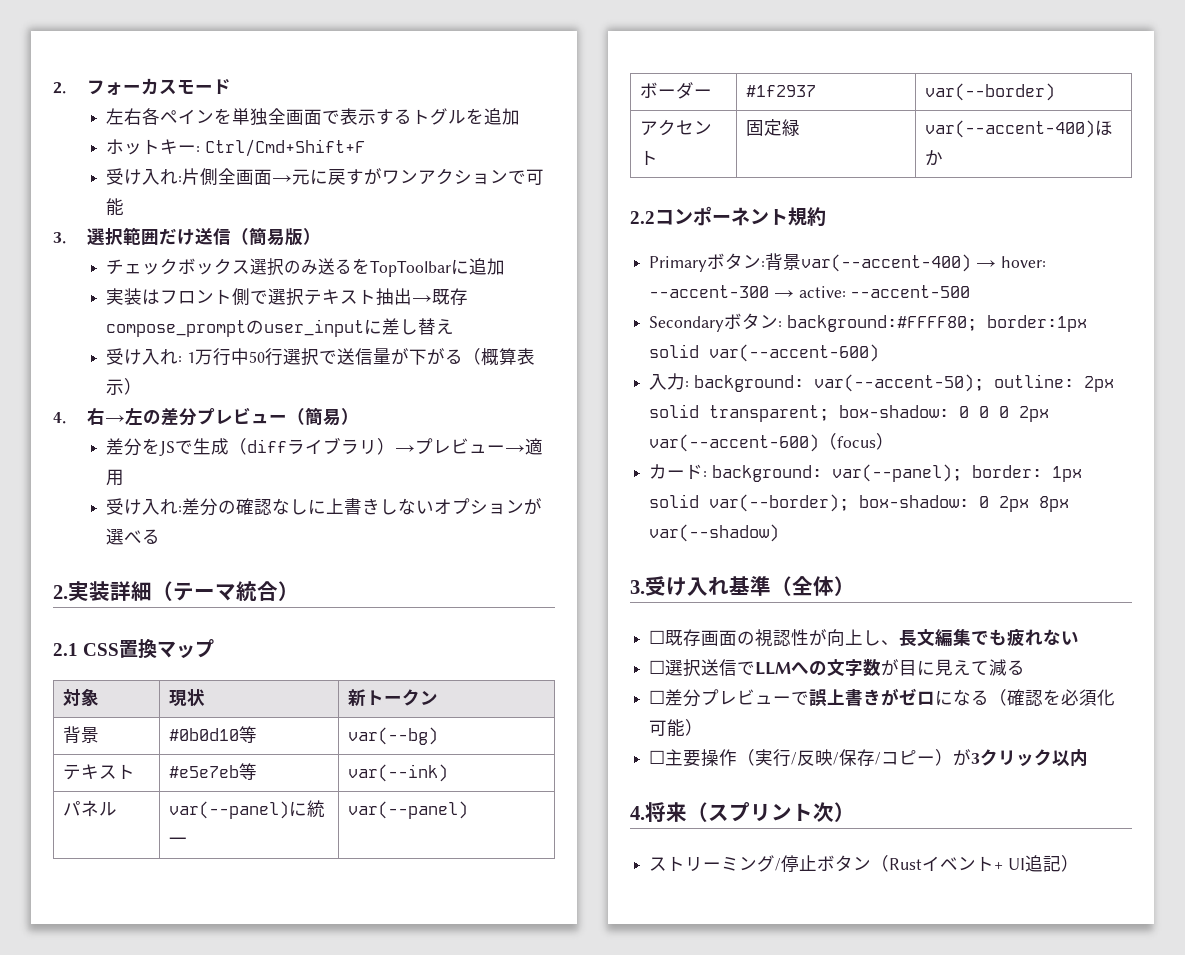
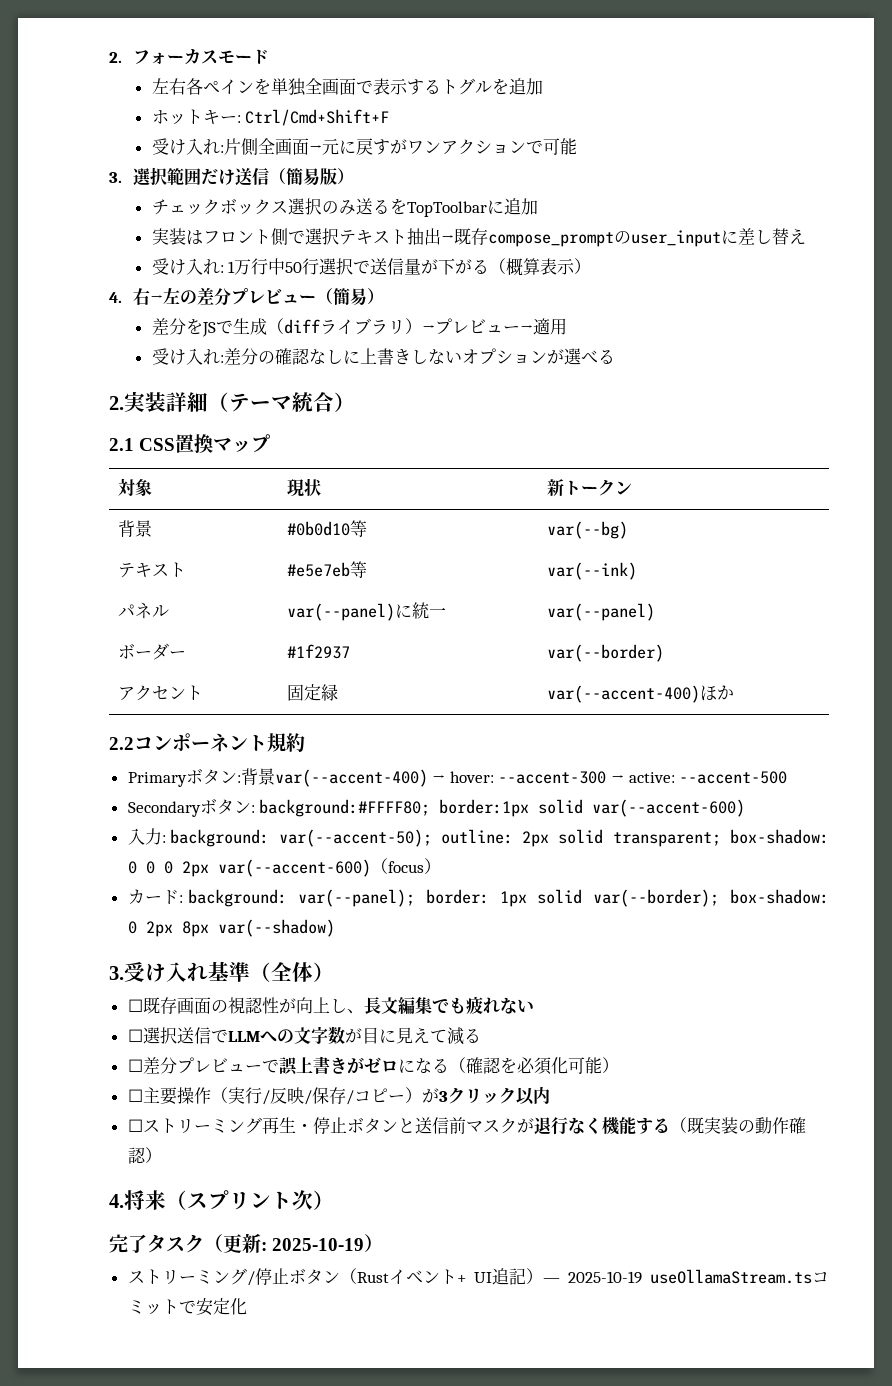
(1089, 758) none -> [127,1117,806,1135] [127,1147,162,1164] // ☐ストリーミング再生・停止ボタンと送信前マスクが退行なく機能する（既実装の動作確認）
(855, 812) none -> [109,1233,384,1253] // 完了タスク（更新: 2025-10-19）
(1079, 863) none -> [542,1269,829,1284] [127,1298,247,1316] — 2025-10-19 useOllamaStream.tsコミットで安定化

